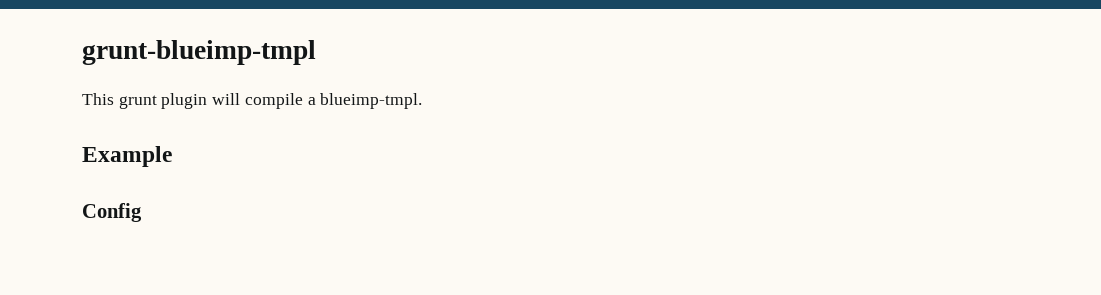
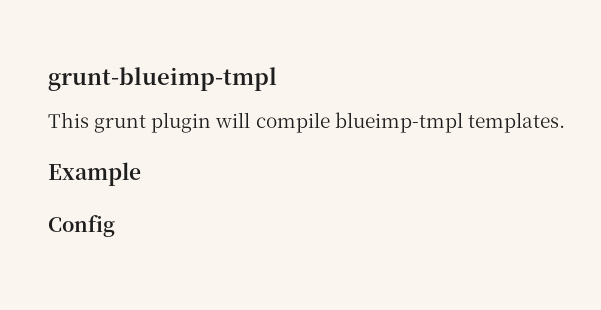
[307,93,423,109] a blueimp-tmpl. -> [334,112,565,133] blueimp-tmpl templates.

